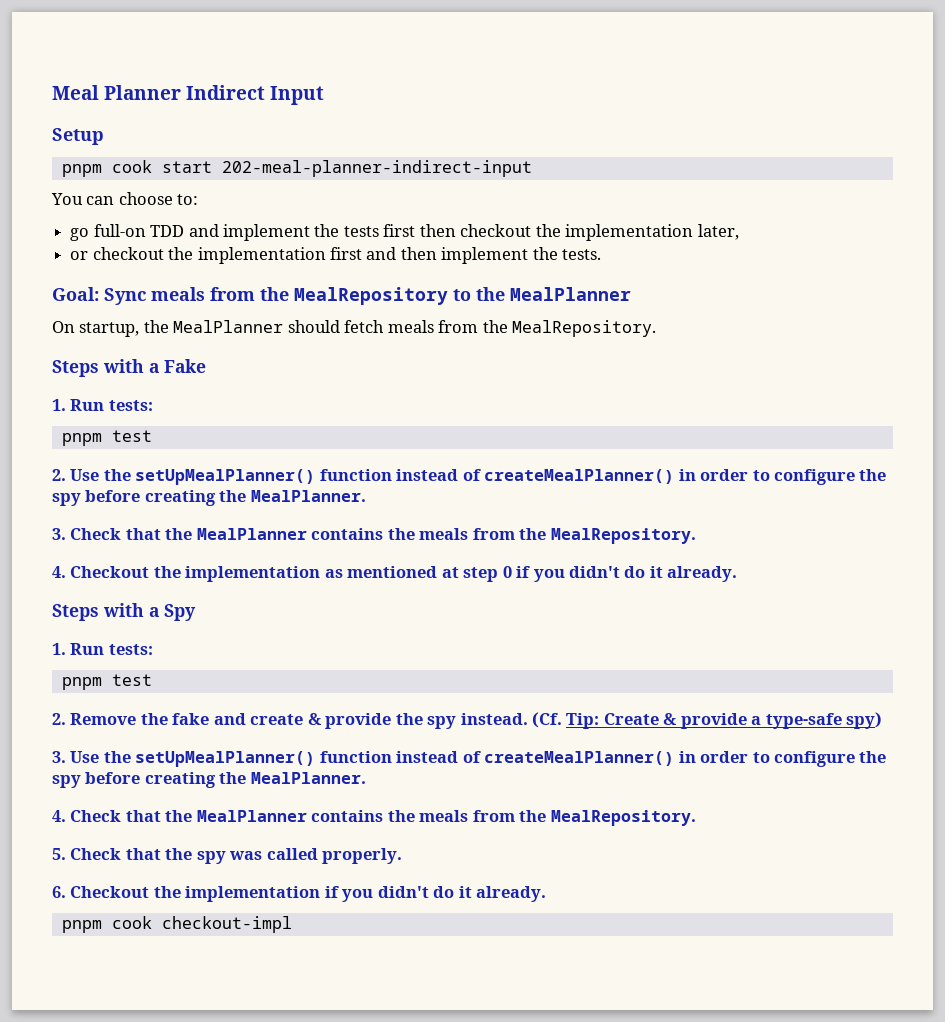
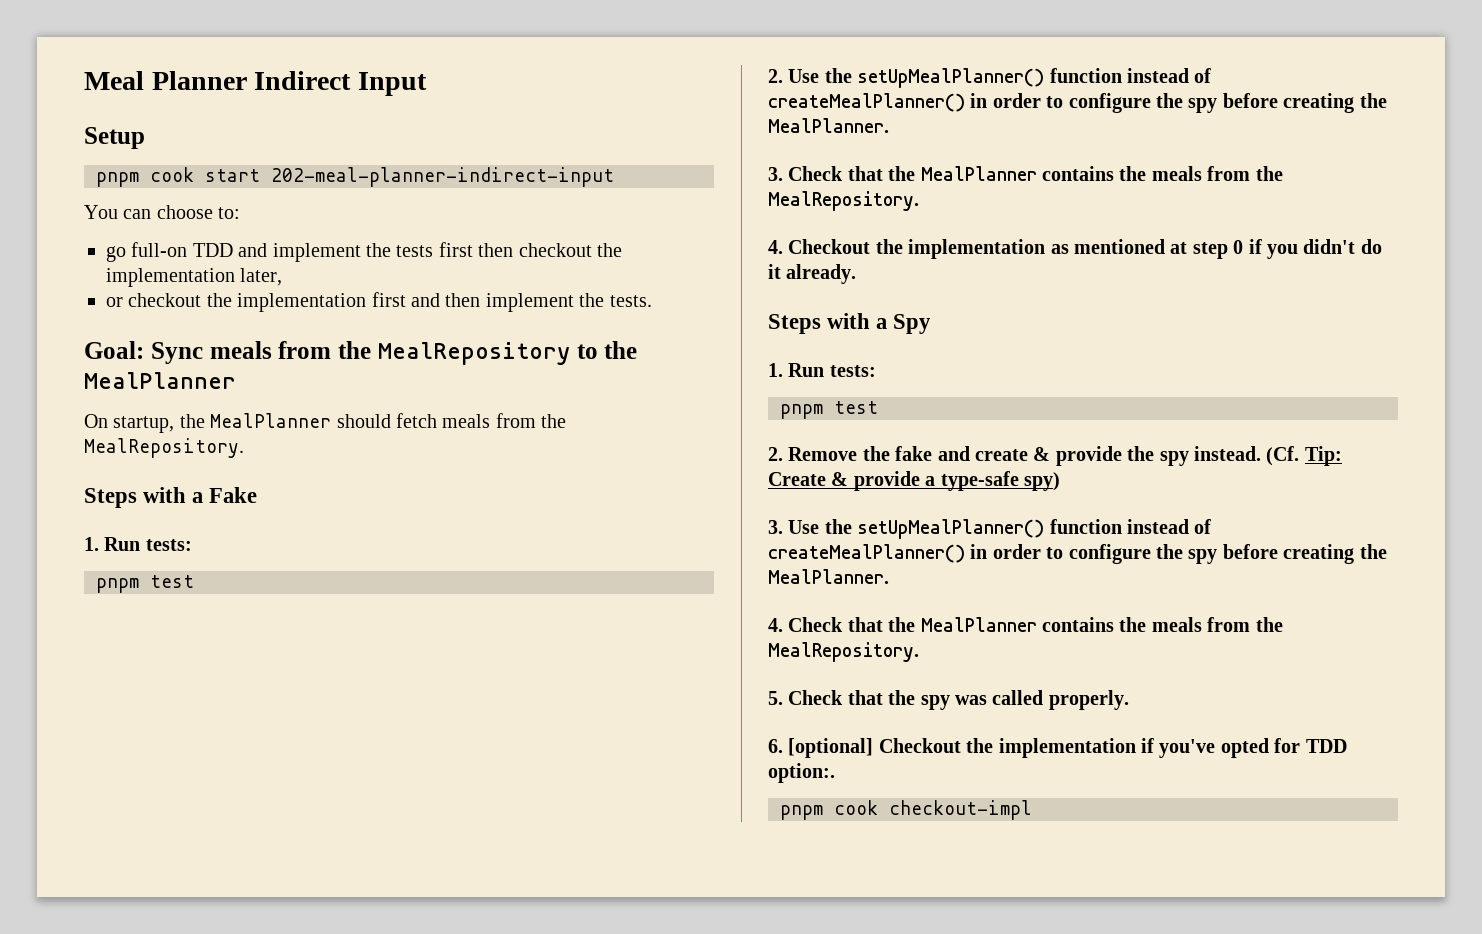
(66, 892) none -> [788,738,874,758] [optional]
[342,886,547,902] you didn't do it already. -> [1159,738,1347,758] [768,763,835,783] you've opted for TDD option:.

